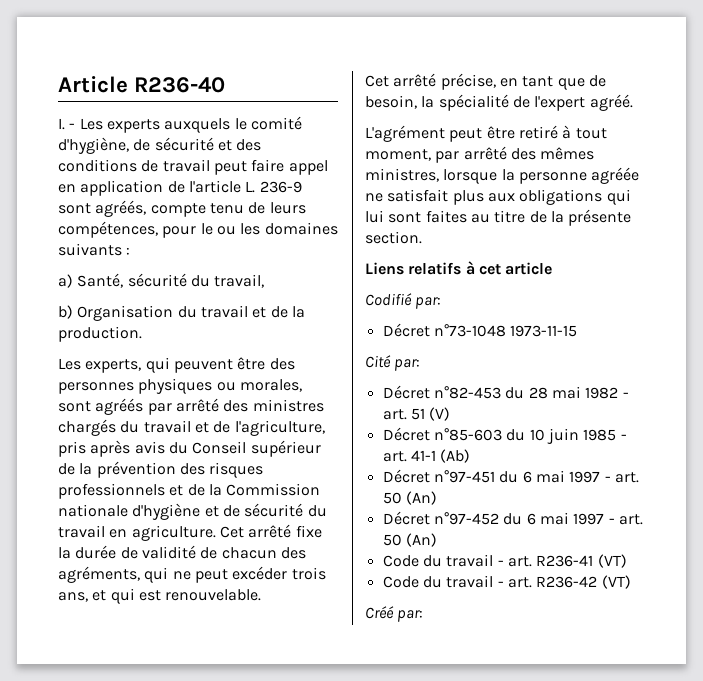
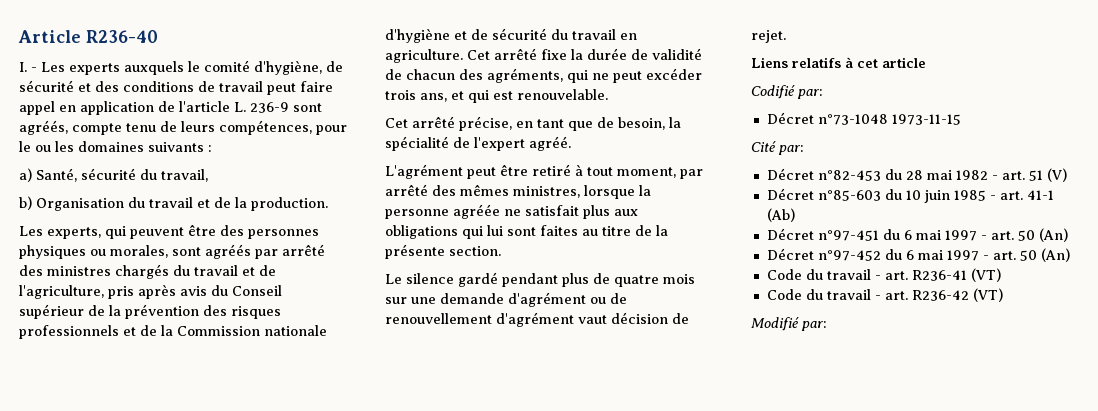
(422, 237) none -> [385,272,695,287] [385,292,627,307] [385,312,689,327] [751,30,786,43] // Le silence gardé pendant plus de quatre mois sur une demande d'agrément ou de renouvellement d'agrément vaut décision de rejet.
[365,606,394,619] Créé -> [751,317,799,331] Modifié

